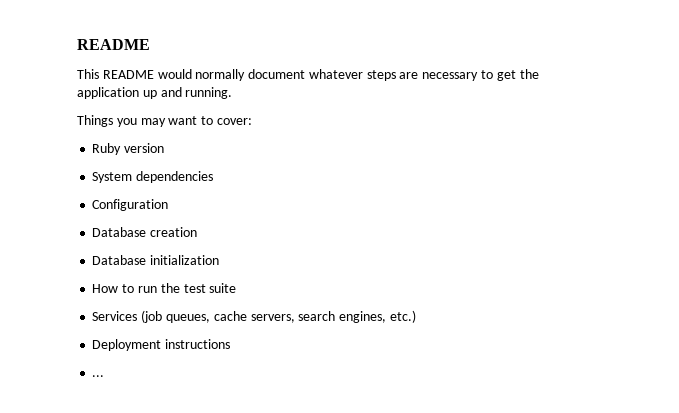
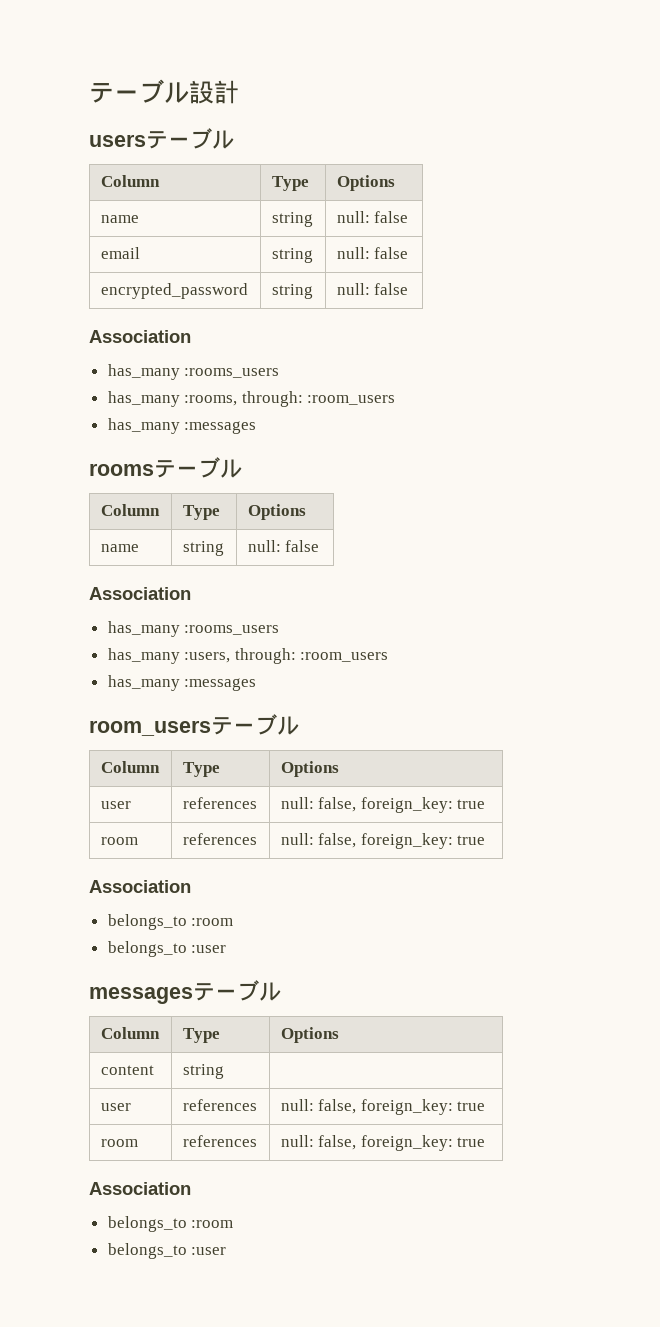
[77,39,150,50] [77,69,539,81] [77,87,233,99] [77,115,252,127] [92,143,165,155] [92,171,214,183] [92,199,169,211] [92,227,198,237] [92,255,220,265] [92,283,237,293] [92,310,416,323] [92,339,231,351] [92,375,105,377] README // This README would normally document whatever steps are necessary to get the application up and running. // Things you may want to cover: // Ruby version // System dependencies // Configuration // Database creation // Database initialization // How to run the test suite // Services (job queues, cache servers, search engines, etc.) // Deployment instructions // ... -> [89,79,239,104] [89,128,234,149] [100,175,160,187] [271,176,309,191] [336,175,395,191] [100,215,139,223] [271,212,313,227] [336,211,409,223] [100,247,140,259] [271,248,313,263] [336,247,409,259] [100,283,248,299] [271,284,313,299] [336,283,409,295] [89,330,191,343] [107,364,280,380] [107,391,396,407] [107,418,257,434] [89,457,242,478] [100,504,160,516] [182,505,220,520] [247,504,306,520] [100,544,139,552] [182,541,224,556] [247,540,320,552] [89,587,191,600] [107,621,280,637] [107,648,389,664] [107,675,257,691] [89,714,299,736] [100,761,160,773] [182,762,220,777] [280,761,339,777] [100,801,131,809] [182,797,257,809] [280,797,486,813] [100,837,138,845] [182,833,257,845] [280,833,486,849] [89,880,191,893] [107,914,234,930] [107,941,227,957] [89,980,281,1004] [100,1027,160,1039] [182,1028,220,1043] [280,1027,339,1043] [100,1065,154,1075] [182,1064,224,1079] [100,1103,131,1111] [182,1099,257,1111] [280,1099,486,1115] [100,1139,138,1147] [182,1135,257,1147] [280,1135,486,1151] [89,1182,191,1195] [107,1216,234,1232] [107,1243,227,1259] テーブル設計 // usersテーブル // Column | Type | Options // name | string | null: false // email | string | null: false // encrypted_password | string | null: false // Association // has_many :rooms_users // has_many :rooms, through: :room_users // has_many :messages // roomsテーブル // Column | Type | Options // name | string | null: false // Association // has_many :rooms_users // has_many :users, through: :room_users // has_many :messages // room_usersテーブル // Column | Type | Options // user | references | null: false, foreign_key: true // room | references | null: false, foreign_key: true // Association // belongs_to :room // belongs_to :user // messagesテーブル // Column | Type | Options // content | string | // user | references | null: false, foreign_key: true // room | references | null: false, foreign_key: true // Association // belongs_to :room // belongs_to :user

